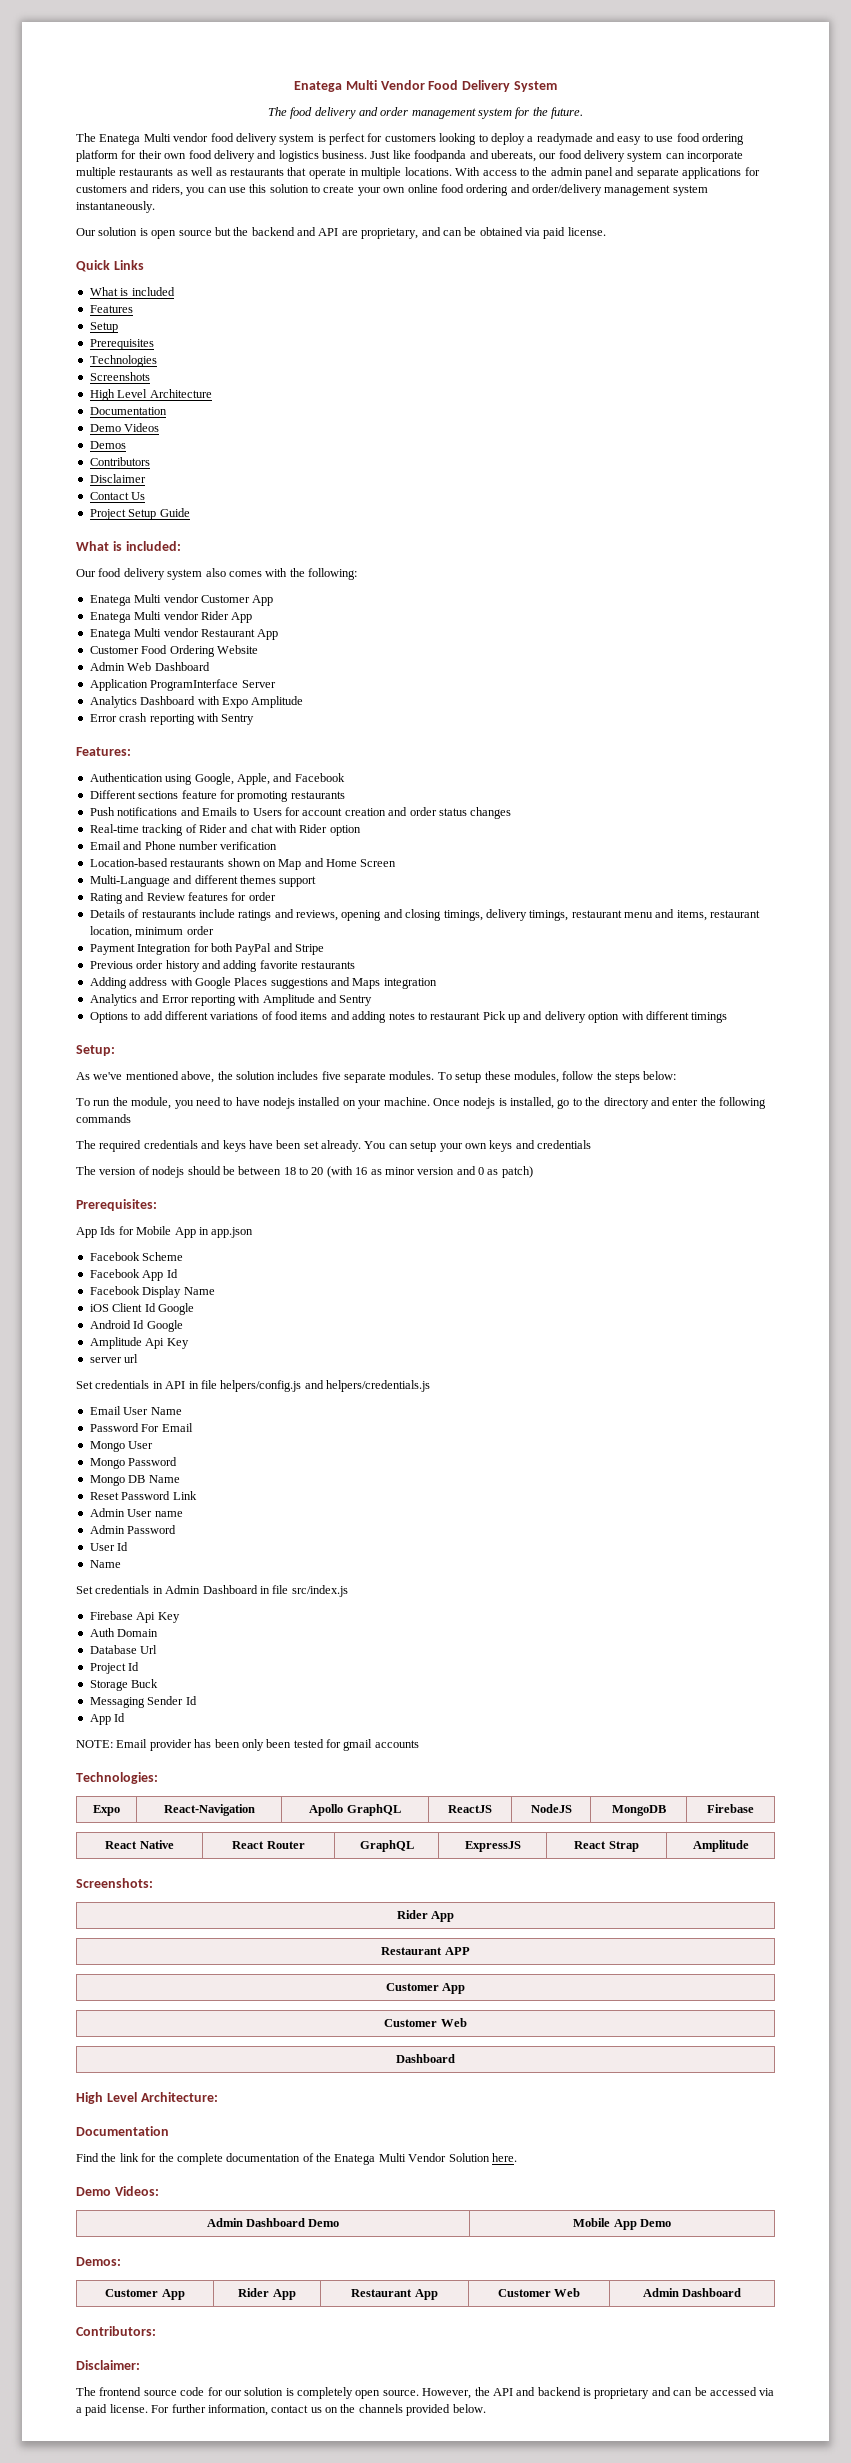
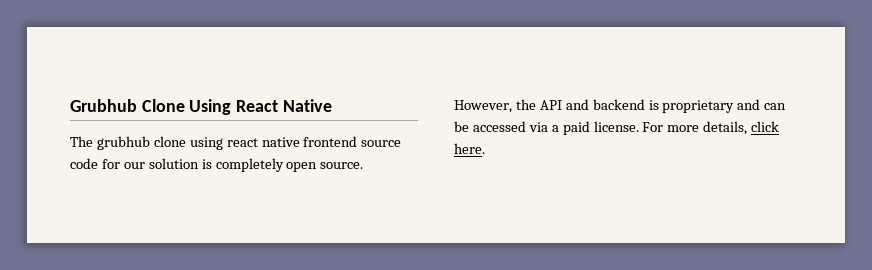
[294,80,557,92] [267,107,584,119] [76,133,744,145] [76,150,744,162] [76,167,760,179] [76,184,708,196] [76,201,155,213] [76,227,606,239] [76,260,144,272] [89,287,175,296] [89,305,133,313] [89,322,118,333] [89,339,154,350] [89,355,157,367] [89,372,150,381] [89,389,212,401] [89,407,167,415] [89,423,160,432] [89,441,126,449] [89,457,150,466] [89,474,146,483] [89,492,146,500] [89,508,190,520] [76,541,181,551] [76,568,357,580] [89,594,274,606] [89,611,253,623] [89,628,279,640] [89,645,258,657] [89,662,210,671] [89,679,276,691] [89,696,304,708] [89,713,255,725] [76,747,131,756] [89,773,345,785] [89,790,345,802] [89,807,512,819] [89,824,361,836] [89,841,278,850] [89,858,397,870] [89,875,317,887] [89,892,276,904] [89,909,761,921] [89,926,214,938] [89,943,324,955] [89,960,355,972] [89,977,437,989] [89,994,373,1006] [89,1011,728,1023] [76,1045,115,1056] [76,1071,677,1083] [76,1097,766,1109] [76,1114,131,1123] [76,1140,591,1152] [76,1166,533,1178] [76,1199,157,1211] [76,1226,254,1238] [89,1252,184,1261] [89,1269,178,1281] [89,1286,215,1298] [89,1303,194,1315] [89,1320,183,1332] [89,1337,189,1349] [89,1354,139,1363] [76,1380,430,1392] [89,1406,182,1415] [89,1423,193,1432] [89,1441,154,1452] [89,1457,178,1469] [89,1475,180,1486] [89,1491,197,1500] [89,1508,183,1517] [89,1525,177,1534] [89,1542,129,1551] [89,1560,121,1568] [76,1585,348,1597] [89,1611,180,1623] [89,1628,159,1637] [89,1645,158,1654] [89,1662,140,1674] [89,1679,159,1691] [89,1696,197,1708] [89,1713,126,1725] [76,1739,419,1751] [76,1772,158,1784] [93,1805,120,1816] [163,1804,255,1816] [309,1804,401,1816] [447,1805,492,1813] [530,1804,572,1813] [611,1805,666,1816] [707,1804,754,1813] [105,1840,174,1849] [232,1841,305,1849] [359,1840,414,1852] [464,1841,521,1852] [574,1841,639,1852] [692,1840,749,1852] [76,1878,153,1888] [396,1910,455,1922] [381,1947,470,1955] [385,1983,466,1994] [384,2018,467,2027] [396,2054,455,2063] [76,2092,218,2104] [76,2126,169,2136] [76,2153,517,2165] [76,2186,159,2196] [206,2218,340,2227] [573,2218,671,2230] [76,2257,121,2266] [105,2289,185,2300] [238,2288,296,2300] [351,2289,438,2300] [497,2288,581,2297] [642,2288,742,2297] [76,2326,156,2336] [76,2360,140,2370] [76,2387,96,2396] Enatega Multi Vendor Food Delivery System // The food delivery and order management system for the future. // The Enatega Multi vendor food delivery system is perfect for customers looking to deploy a readymade and easy to use food ordering platform for their own food delivery and logistics business. Just like foodpanda and ubereats, our food delivery system can incorporate multiple restaurants as well as restaurants that operate in multiple locations. With access to the admin panel and separate applications for customers and riders, you can use this solution to create your own online food ordering and order/delivery management system instantaneously. // Our solution is open source but the backend and API are proprietary, and can be obtained via paid license. // Quick Links // What is included // Features // Setup // Prerequisites // Technologies // Screenshots // High Level Architecture // Documentation // Demo Videos // Demos // Contributors // Disclaimer // Contact Us // Project Setup Guide // What is included: // Our food delivery system also comes with the following: // Enatega Multi vendor Customer App // Enatega Multi vendor Rider App // Enatega Multi vendor Restaurant App // Customer Food Ordering Website // Admin Web Dashboard // Application ProgramInterface Server // Analytics Dashboard with Expo Amplitude // Error crash reporting with Sentry // Features: // Authentication using Google, Apple, and Facebook // Different sections feature for promoting restaurants // Push notifications and Emails to Users for account creation and order status changes // Real-time tracking of Rider and chat with Rider option // Email and Phone number verification // Location-based restaurants shown on Map and Home Screen // Multi-Language and different themes support // Rating and Review features for order // Details of restaurants include ratings and reviews, opening and closing timings, delivery timings, restaurant menu and items, restaurant location, minimum order // Payment Integration for both PayPal and Stripe // Previous order history and adding favorite restaurants // Adding address with Google Places suggestions and Maps integration // Analytics and Error reporting with Amplitude and Sentry // Options to add different variations of food items and adding notes to restaurant Pick up and delivery option with different timings // Setup: // As we've mentioned above, the solution includes five separate modules. To setup these modules, follow the steps below: // To run the module, you need to have nodejs installed on your machine. Once nodejs is installed, go to the directory and enter the following commands // The required credentials and keys have been set already. You can setup your own keys and credentials // The version of nodejs should be between 18 to 20 (with 16 as minor version and 0 as patch) // Prerequisites: // App Ids for Mobile App in app.json // Facebook Scheme // Facebook App Id // Facebook Display Name // iOS Client Id Google // Android Id Google // Amplitude Api Key // server url // Set credentials in API in file helpers/config.js and helpers/credentials.js // Email User Name // Password For Email // Mongo User // Mongo Password // Mongo DB Name // Reset Password Link // Admin User name // Admin Password // User Id // Name // Set credentials in Admin Dashboard in file src/index.js // Firebase Api Key // Auth Domain // Database Url // Project Id // Storage Buck // Messaging Sender Id // App Id // NOTE: Email provider has been only been tested for gmail accounts // Technologies: // Expo | React-Navigation | Apollo GraphQL | ReactJS | NodeJS | MongoDB | Firebase // React Native | React Router | GraphQL | ExpressJS | React Strap | Amplitude // Screenshots: // Rider App // Restaurant APP // Customer App // Customer Web // Dashboard // High Level Architecture: // Documentation // Find the link for the complete documentation of the Enatega Multi Vendor Solution here. // Demo Videos: // Admin Dashboard Demo | Mobile App Demo // Demos: // Customer App | Rider App | Restaurant App | Customer Web | Admin Dashboard // Contributors: // Disclaimer: // The -> [70,99,332,115] [70,136,300,150] Grubhub Clone Using React Native // The grubhub clone using react native
[171,2404,486,2416] further information, contact us on the channels provided below. -> [667,121,780,135] [454,143,485,154] more details, click here.

